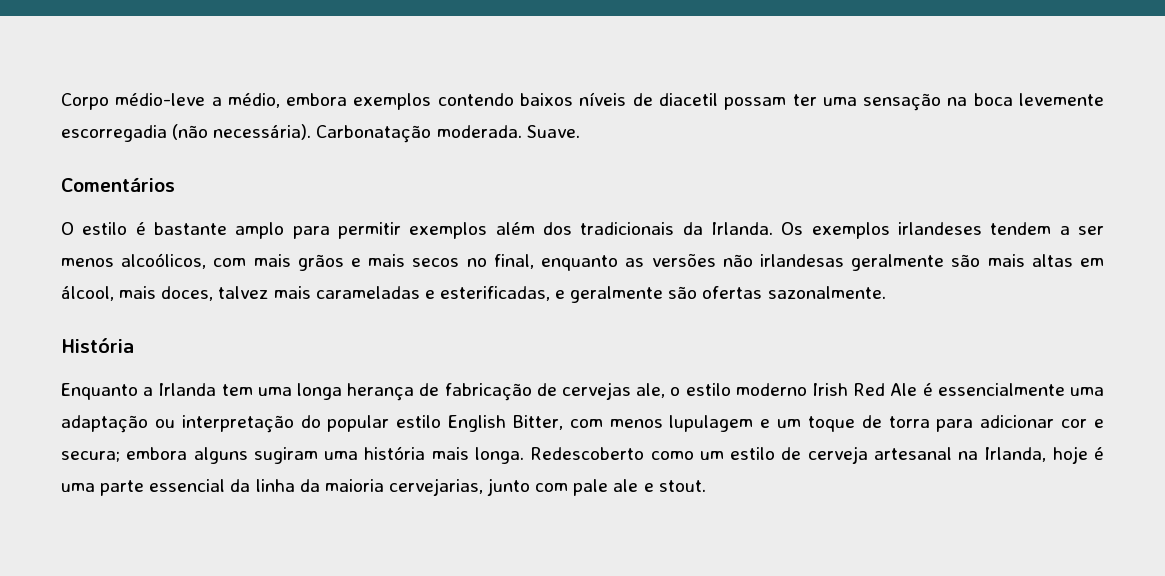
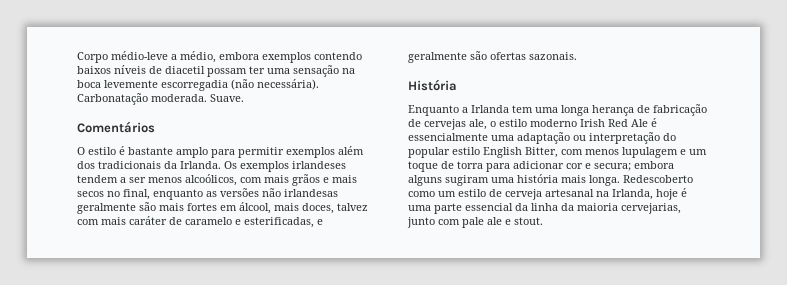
[1031,254,1073,267] altas -> [187,203,217,211] fortes
[273,286,420,299] mais carameladas -> [77,216,232,225] com mais caráter de caramelo
[767,286,886,299] sazonalmente. -> [529,52,577,60] sazonais.

